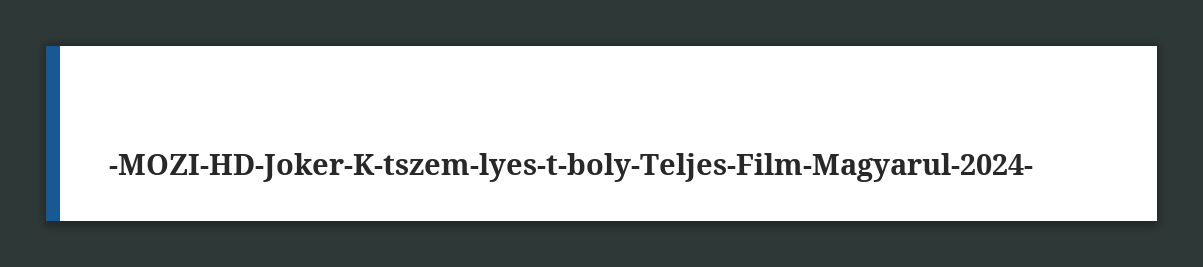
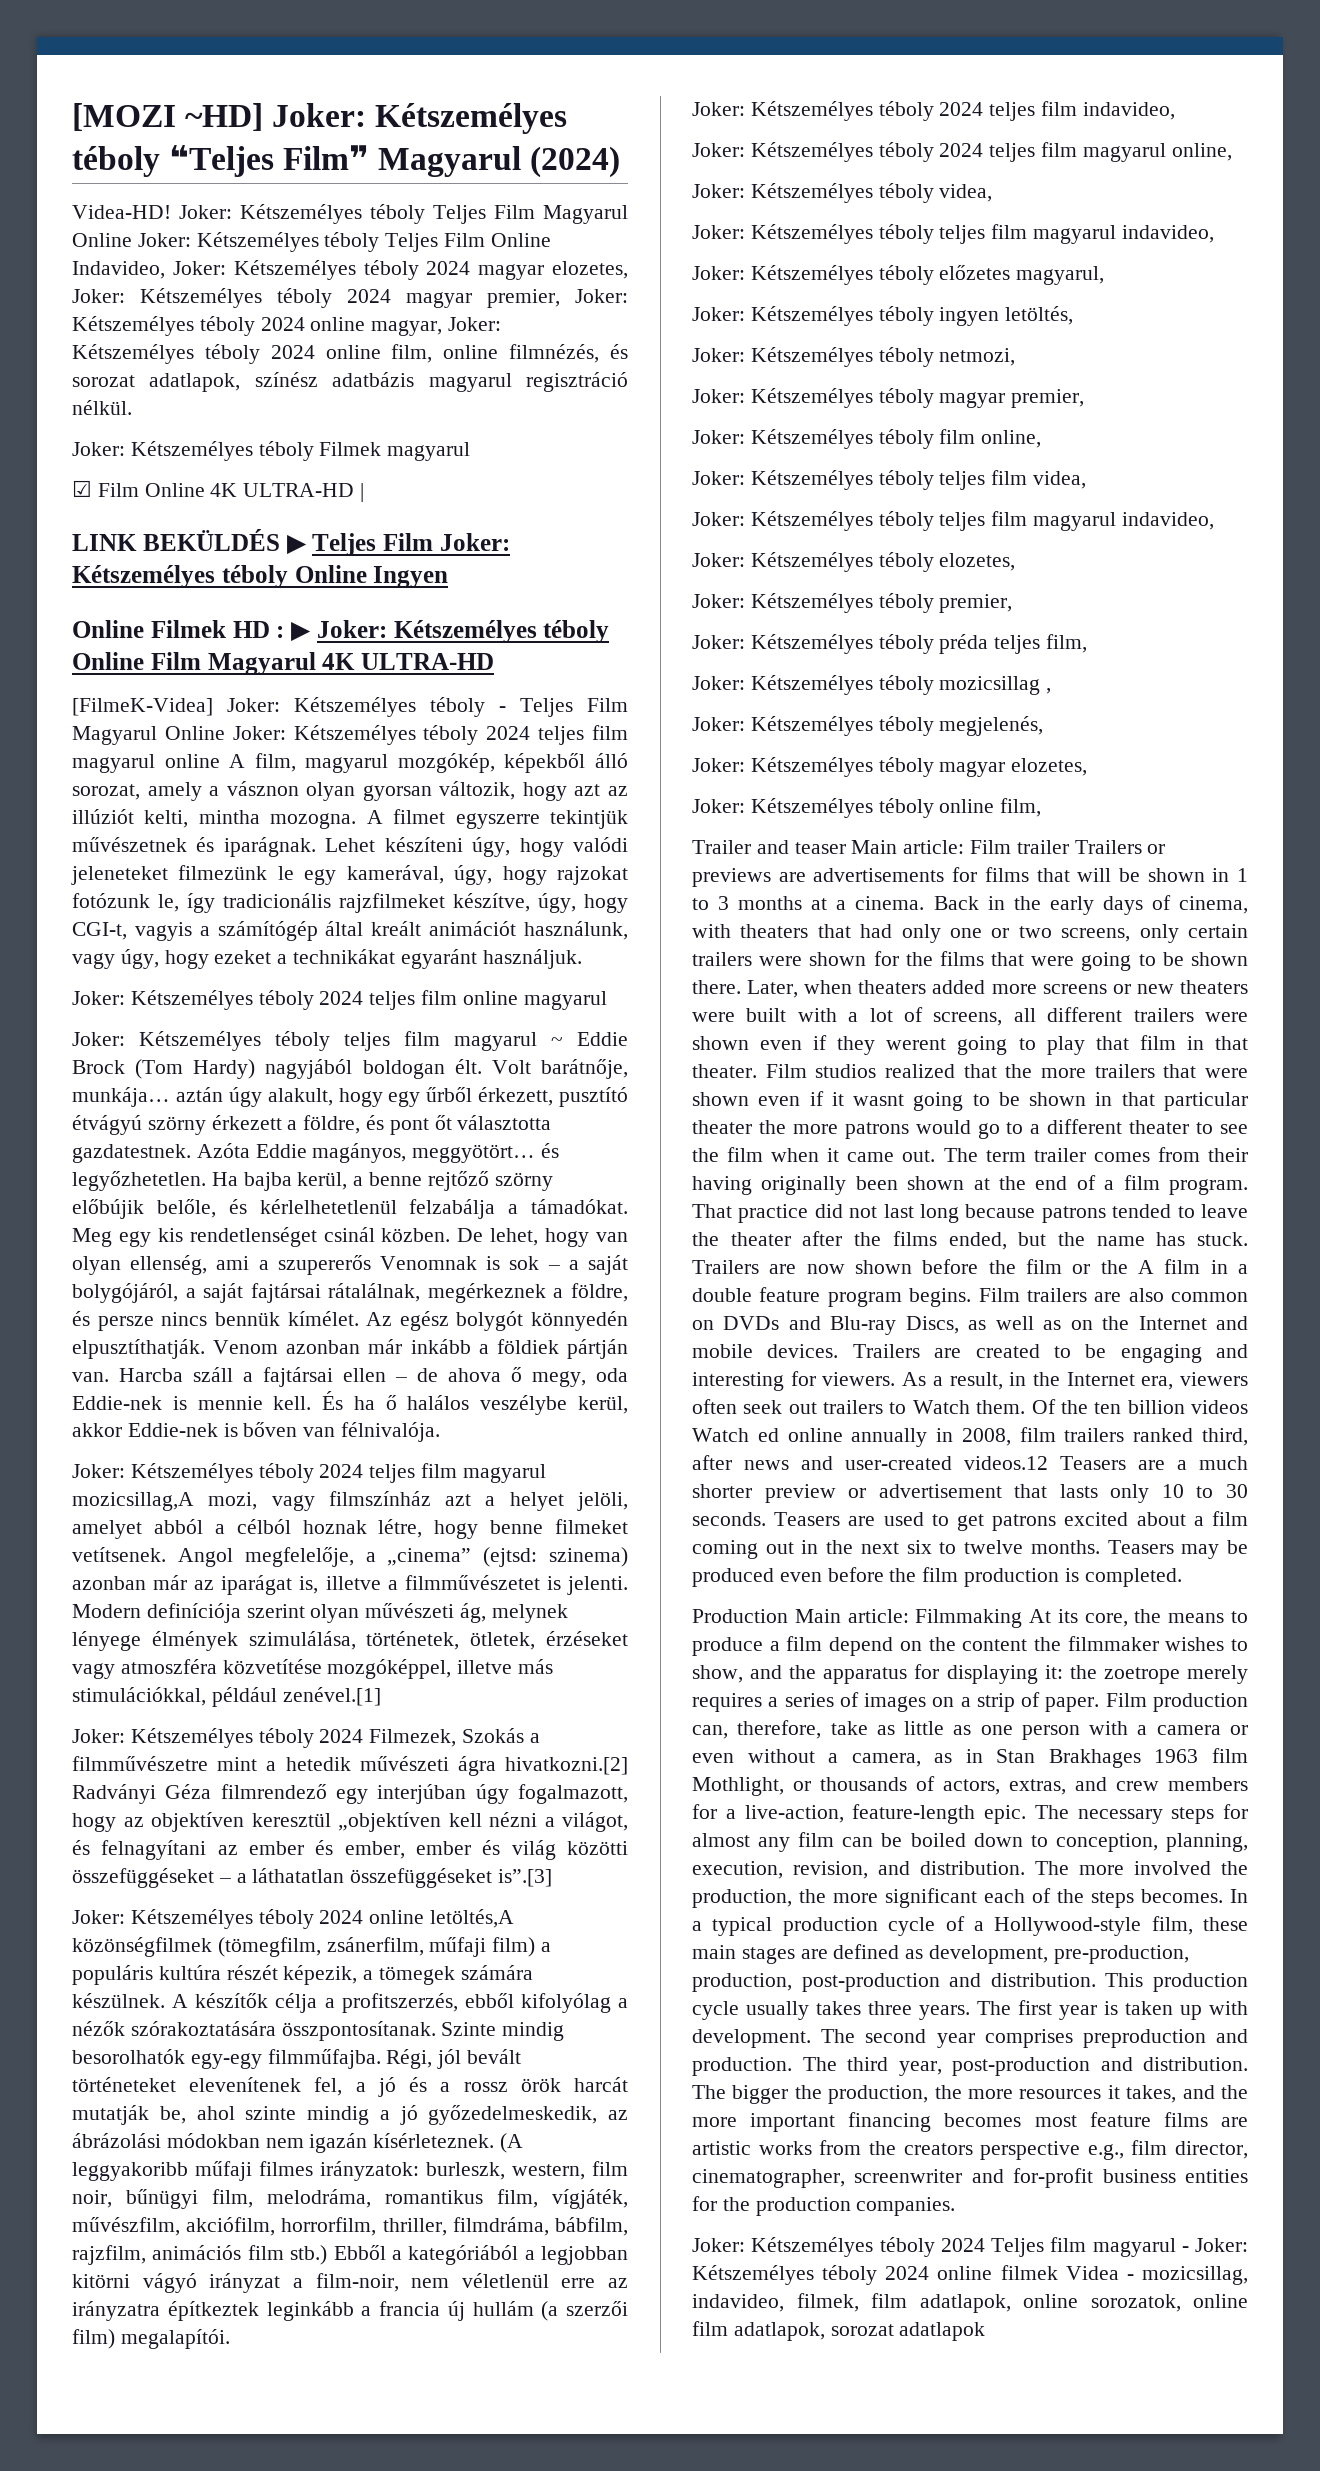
[109,153,1033,182] -MOZI-HD-Joker-K-tszem-lyes-t-boly-Teljes-Film-Magyarul-2024- -> [72,103,568,134] [72,145,621,178] [72,204,628,224] [72,232,551,252] [72,260,628,280] [72,288,628,308] [72,316,502,336] [72,344,628,364] [72,372,628,392] [72,400,132,415] [72,441,471,461] [72,480,365,502] [72,529,510,556] [72,565,449,588] [72,620,610,643] [72,652,494,675] [72,697,628,717] [72,725,628,745] [72,753,628,773] [72,781,628,801] [72,809,628,829] [72,837,629,857] [71,865,629,885] [72,893,628,913] [72,921,628,941] [72,949,582,969] [72,990,607,1010] [72,1031,628,1051] [72,1059,629,1079] [72,1087,628,1107] [72,1115,552,1135] [72,1143,560,1163] [72,1171,553,1191] [72,1199,628,1219] [72,1227,629,1247] [72,1255,628,1275] [72,1283,628,1303] [72,1311,628,1331] [72,1339,629,1359] [72,1367,628,1387] [72,1391,628,1415] [72,1422,441,1442] [72,1463,546,1483] [72,1491,628,1511] [72,1519,628,1539] [72,1547,628,1567] [72,1575,628,1595] [72,1603,568,1623] [72,1631,628,1651] [72,1659,554,1679] [72,1687,381,1707] [72,1728,540,1748] [72,1756,628,1776] [72,1784,628,1804] [72,1812,628,1832] [72,1840,628,1860] [72,1868,553,1888] [72,1909,515,1929] [72,1937,552,1957] [72,1965,533,1985] [72,1993,628,2013] [72,2021,565,2041] [72,2049,522,2069] [72,2077,628,2097] [72,2105,628,2125] [72,2133,524,2153] [72,2161,628,2181] [72,2189,628,2209] [72,2217,628,2236] [72,2245,628,2265] [72,2273,628,2293] [72,2301,628,2321] [72,2329,230,2349] [692,101,1175,121] [692,142,1232,162] [692,183,993,203] [692,224,1214,244] [692,265,1105,285] [692,306,1074,326] [692,347,1016,367] [692,388,1085,408] [692,429,1042,449] [692,470,1087,490] [692,511,1214,531] [692,552,1016,572] [692,593,1013,613] [692,634,1088,654] [692,675,1052,695] [692,716,1044,736] [692,757,1088,777] [692,798,1042,818] [692,840,1166,854] [692,867,1248,887] [692,895,1248,915] [692,924,1248,943] [692,951,1248,971] [692,980,1248,998] [692,1007,1248,1026] [692,1035,1248,1055] [692,1064,1248,1078] [692,1091,1248,1111] [692,1119,1248,1139] [692,1147,1248,1162] [692,1175,1248,1195] [692,1204,1248,1223] [692,1231,1248,1250] [692,1259,1248,1274] [692,1287,1248,1307] [692,1316,1248,1335] [692,1344,1248,1363] [692,1371,1248,1391] [692,1399,1248,1414] [692,1427,1248,1447] [692,1455,1248,1470] [692,1484,1248,1503] [692,1511,1248,1531] [692,1540,1248,1559] [692,1567,1182,1587] [692,1609,1248,1628] [692,1636,1248,1656] [692,1664,1248,1684] [692,1692,1248,1712] [692,1720,1248,1740] [692,1748,1248,1768] [692,1776,1248,1796] [692,1804,1248,1824] [692,1832,1248,1852] [692,1861,1248,1879] [692,1888,1248,1908] [692,1916,1248,1936] [692,1944,1189,1964] [692,1973,1248,1992] [692,2000,1248,2020] [692,2029,1248,2048] [692,2057,1248,2076] [692,2085,1248,2104] [692,2112,1248,2132] [692,2140,1248,2160] [692,2168,1248,2188] [692,2196,956,2216] [692,2237,1248,2257] [692,2265,1248,2285] [692,2293,1248,2313] [692,2321,986,2341] [MOZI ~HD] Joker: Kétszemélyes téboly ❝Teljes Film❞ Magyarul (2024) // Videa-HD! Joker: Kétszemélyes téboly Teljes Film Magyarul Online Joker: Kétszemélyes téboly Teljes Film Online Indavideo, Joker: Kétszemélyes téboly 2024 magyar elozetes, Joker: Kétszemélyes téboly 2024 magyar premier, Joker: Kétszemélyes téboly 2024 online magyar, Joker: Kétszemélyes téboly 2024 online film, online filmnézés, és sorozat adatlapok, színész adatbázis magyarul regisztráció nélkül. // Joker: Kétszemélyes téboly Filmek magyarul // ☑ Film Online 4K ULTRA-HD | // LINK BEKÜLDÉS ▶ Teljes Film Joker: Kétszemélyes téboly Online Ingyen // Online Filmek HD : ▶ Joker: Kétszemélyes téboly Online Film Magyarul 4K ULTRA-HD // [FilmeK-Videa] Joker: Kétszemélyes téboly - Teljes Film Magyarul Online Joker: Kétszemélyes téboly 2024 teljes film magyarul online A film, magyarul mozgókép, képekből álló sorozat, amely a vásznon olyan gyorsan változik, hogy azt az illúziót kelti, mintha mozogna. A filmet egyszerre tekintjük művészetnek és iparágnak. Lehet készíteni úgy, hogy valódi jeleneteket filmezünk le egy kamerával, úgy, hogy rajzokat fotózunk le, így tradicionális rajzfilmeket készítve, úgy, hogy CGI-t, vagyis a számítógép által kreált animációt használunk, vagy úgy, hogy ezeket a technikákat egyaránt használjuk. // Joker: Kétszemélyes téboly 2024 teljes film online magyarul // Joker: Kétszemélyes téboly teljes film magyarul ~ Eddie Brock (Tom Hardy) nagyjából boldogan élt. Volt barátnője, munkája… aztán úgy alakult, hogy egy űrből érkezett, pusztító étvágyú szörny érkezett a földre, és pont őt választotta gazdatestnek. Azóta Eddie magányos, meggyötört… és legyőzhetetlen. Ha bajba kerül, a benne rejtőző szörny előbújik belőle, és kérlelhetetlenül felzabálja a támadókat. Meg egy kis rendetlenséget csinál közben. De lehet, hogy van olyan ellenség, ami a szupererős Venomnak is sok – a saját bolygójáról, a saját fajtársai rátalálnak, megérkeznek a földre, és persze nincs bennük kímélet. Az egész bolygót könnyedén elpusztíthatják. Venom azonban már inkább a földiek pártján van. Harcba száll a fajtársai ellen – de ahova ő megy, oda Eddie-nek is mennie kell. És ha ő halálos veszélybe kerül, akkor Eddie-nek is bőven van félnivalója. // Joker: Kétszemélyes téboly 2024 teljes film magyarul mozicsillag,A mozi, vagy filmszínház azt a helyet jelöli, amelyet abból a célból hoznak létre, hogy benne filmeket vetítsenek. Angol megfelelője, a „cinema” (ejtsd: szinema) azonban már az iparágat is, illetve a filmművészetet is jelenti. Modern definíciója szerint olyan művészeti ág, melynek lényege élmények szimulálása, történetek, ötletek, érzéseket vagy atmoszféra közvetítése mozgóképpel, illetve más stimulációkkal, például zenével.[1] // Joker: Kétszemélyes téboly 2024 Filmezek, Szokás a filmművészetre mint a hetedik művészeti ágra hivatkozni.[2] Radványi Géza filmrendező egy interjúban úgy fogalmazott, hogy az objektíven keresztül „objektíven kell nézni a világot, és felnagyítani az ember és ember, ember és világ közötti összefüggéseket – a láthatatlan összefüggéseket is”.[3] // Joker: Kétszemélyes téboly 2024 online letöltés,A közönségfilmek (tömegfilm, zsánerfilm, műfaji film) a populáris kultúra részét képezik, a tömegek számára készülnek. A készítők célja a profitszerzés, ebből kifolyólag a nézők szórakoztatására összpontosítanak. Szinte mindig besorolhatók egy-egy filmműfajba. Régi, jól bevált történeteket elevenítenek fel, a jó és a rossz örök harcát mutatják be, ahol szinte mindig a jó győzedelmeskedik, az ábrázolási módokban nem igazán kísérleteznek. (A leggyakoribb műfaji filmes irányzatok: burleszk, western, film noir, bűnügyi film, melodráma, romantikus film, vígjáték, művészfilm, akciófilm, horrorfilm, thriller, filmdráma, bábfilm, rajzfilm, animációs film stb.) Ebből a kategóriából a legjobban kitörni vágyó irányzat a film-noir, nem véletlenül erre az irányzatra építkeztek leginkább a francia új hullám (a szerzői film) megalapítói. // Joker: Kétszemélyes téboly 2024 teljes film indavideo, // Joker: Kétszemélyes téboly 2024 teljes film magyarul online, // Joker: Kétszemélyes téboly videa, // Joker: Kétszemélyes téboly teljes film magyarul indavideo, // Joker: Kétszemélyes téboly előzetes magyarul, // Joker: Kétszemélyes téboly ingyen letöltés, // Joker: Kétszemélyes téboly netmozi, // Joker: Kétszemélyes téboly magyar premier, // Joker: Kétszemélyes téboly film online, // Joker: Kétszemélyes téboly teljes film videa, // Joker: Kétszemélyes téboly teljes film magyarul indavideo, // Joker: Kétszemélyes téboly elozetes, // Joker: Kétszemélyes téboly premier, // Joker: Kétszemélyes téboly préda teljes film, // Joker: Kétszemélyes téboly mozicsillag , // Joker: Kétszemélyes téboly megjelenés, // Joker: Kétszemélyes téboly magyar elozetes, // Joker: Kétszemélyes téboly online film, // Trailer and teaser Main article: Film trailer Trailers or previews are advertisements for films that will be shown in 1 to 3 months at a cinema. Back in the early days of cinema, with theaters that had only one or two screens, only certain trailers were shown for the films that were going to be shown there. Later, when theaters added more screens or new theaters were built with a lot of screens, all different trailers were shown even if they werent going to play that film in that theater. Film studios realized that the more trailers that were shown even if it wasnt going to be shown in that particular theater the more patrons would go to a different theater to see the film when it came out. The term trailer comes from their having originally been shown at the end of a film program. That practice did not last long because patrons tended to leave the theater after the films ended, but the name has stuck. Trailers are now shown before the film or the A film in a double feature program begins. Film trailers are also common on DVDs and Blu-ray Discs, as well as on the Internet and mobile devices. Trailers are created to be engaging and interesting for viewers. As a result, in the Internet era, viewers often seek out trailers to Watch them. Of the ten billion videos Watch ed online annually in 2008, film trailers ranked third, after news and user-created videos.12 Teasers are a much shorter preview or advertisement that lasts only 10 to 30 seconds. Teasers are used to get patrons excited about a film coming out in the next six to twelve months. Teasers may be produced even before the film production is completed. // Production Main article: Filmmaking At its core, the means to produce a film depend on the content the filmmaker wishes to show, and the apparatus for displaying it: the zoetrope merely requires a series of images on a strip of paper. Film production can, therefore, take as little as one person with a camera or even without a camera, as in Stan Brakhages 1963 film Mothlight, or thousands of actors, extras, and crew members for a live-action, feature-length epic. The necessary steps for almost any film can be boiled down to conception, planning, execution, revision, and distribution. The more involved the production, the more significant each of the steps becomes. In a typical production cycle of a Hollywood-style film, these main stages are defined as development, pre-production, production, post-production and distribution. This production cycle usually takes three years. The first year is taken up with development. The second year comprises preproduction and production. The third year, post-production and distribution. The bigger the production, the more resources it takes, and the more important financing becomes most feature films are artistic works from the creators perspective e.g., film director, cinematographer, screenwriter and for-profit business entities for the production companies. // Joker: Kétszemélyes téboly 2024 Teljes film magyarul - Joker: Kétszemélyes téboly 2024 online filmek Videa - mozicsillag, indavideo, filmek, film adatlapok, online sorozatok, online film adatlapok, sorozat adatlapok

